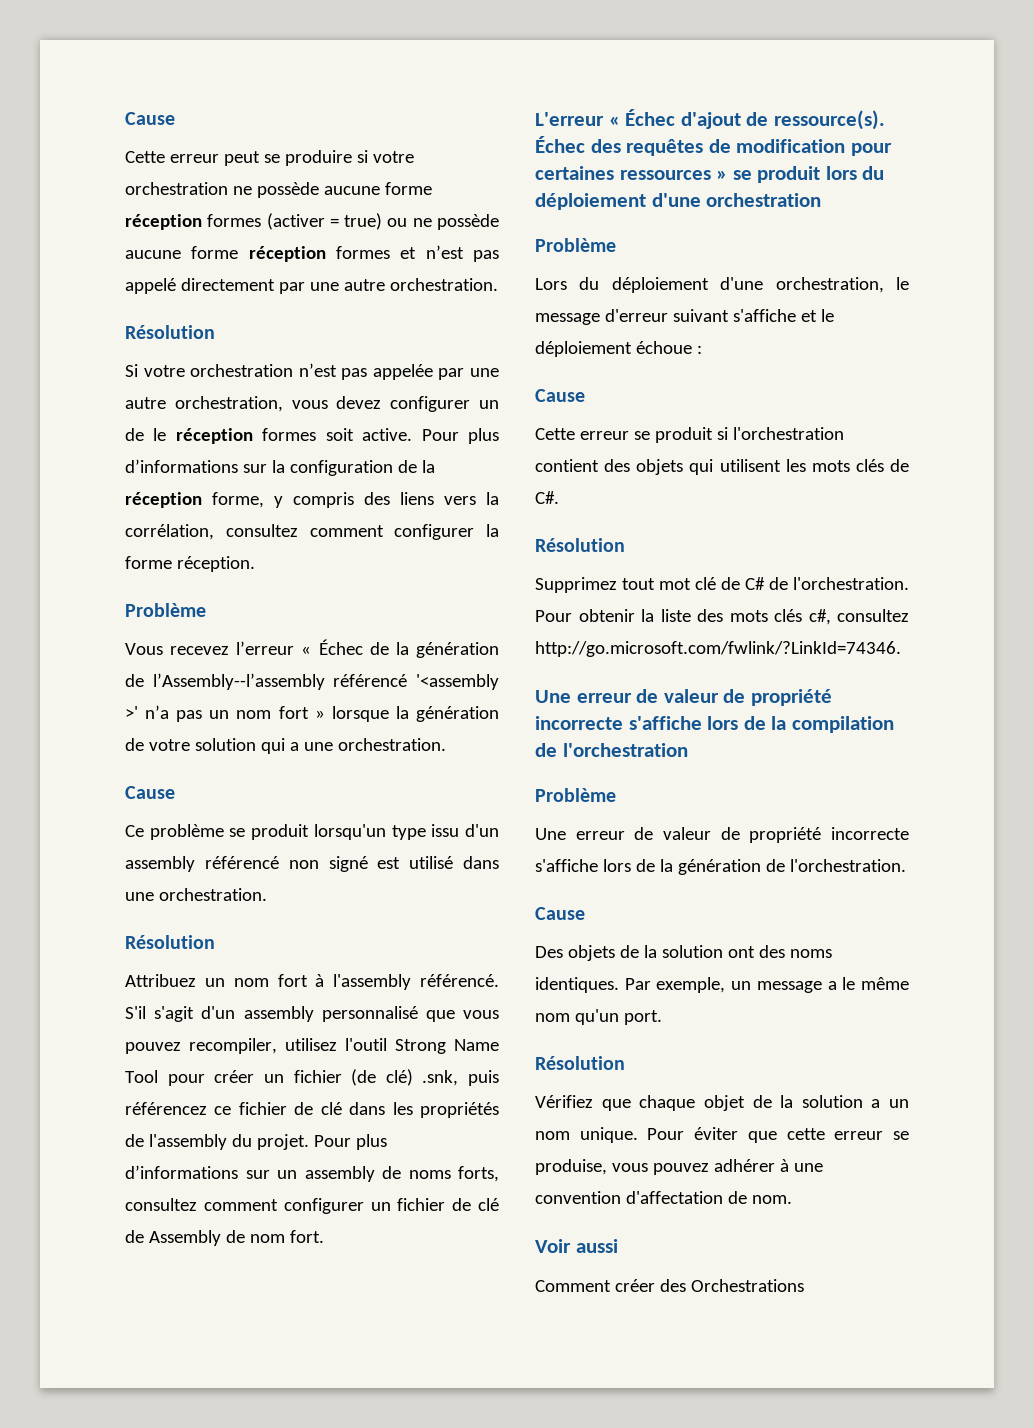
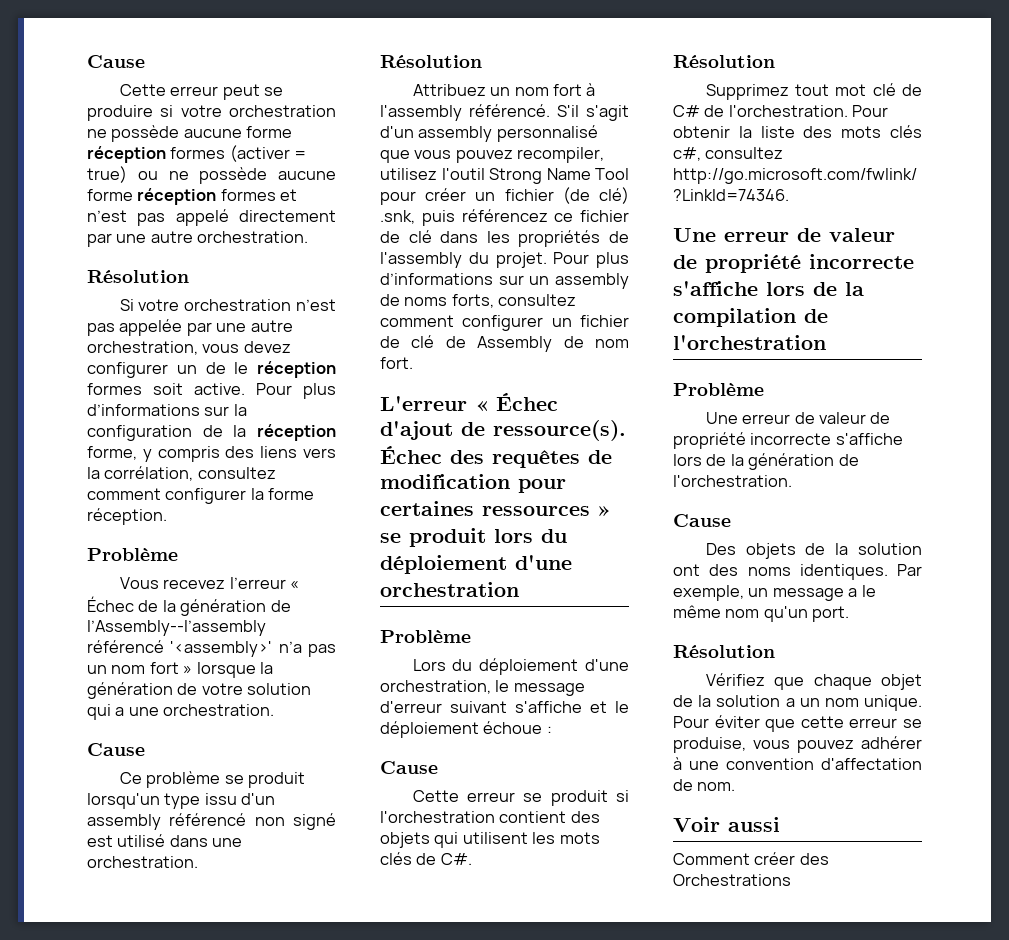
[416,674,499,690] [125,706,138,719] '<assembly >' -> [170,641,273,657] '<assembly>'

